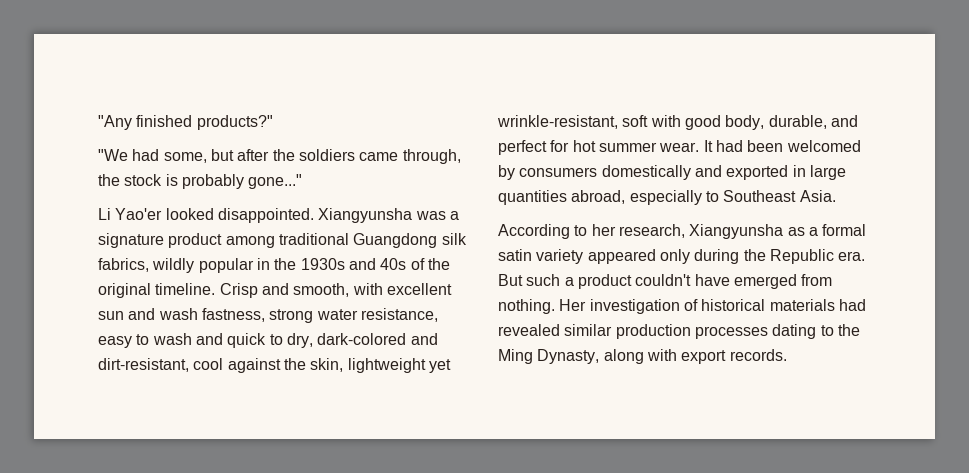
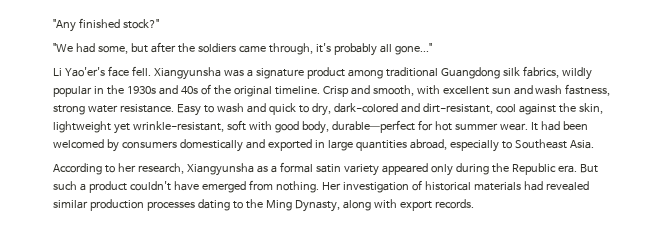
[196,115,273,130] products?" -> [122,19,159,29] stock?"
[98,174,244,189] the stock is probably -> [315,43,392,56] it's probably all
[115,208,314,223] Yao'er looked disappointed. -> [64,66,151,77] Yao'er's face fell.
[360,308,438,322] [98,336,132,348] resistance, easy -> [119,104,201,116] resistance. Easy
[768,115,858,129] [498,140,547,155] durable, and perfect -> [331,120,415,133] durable—perfect

